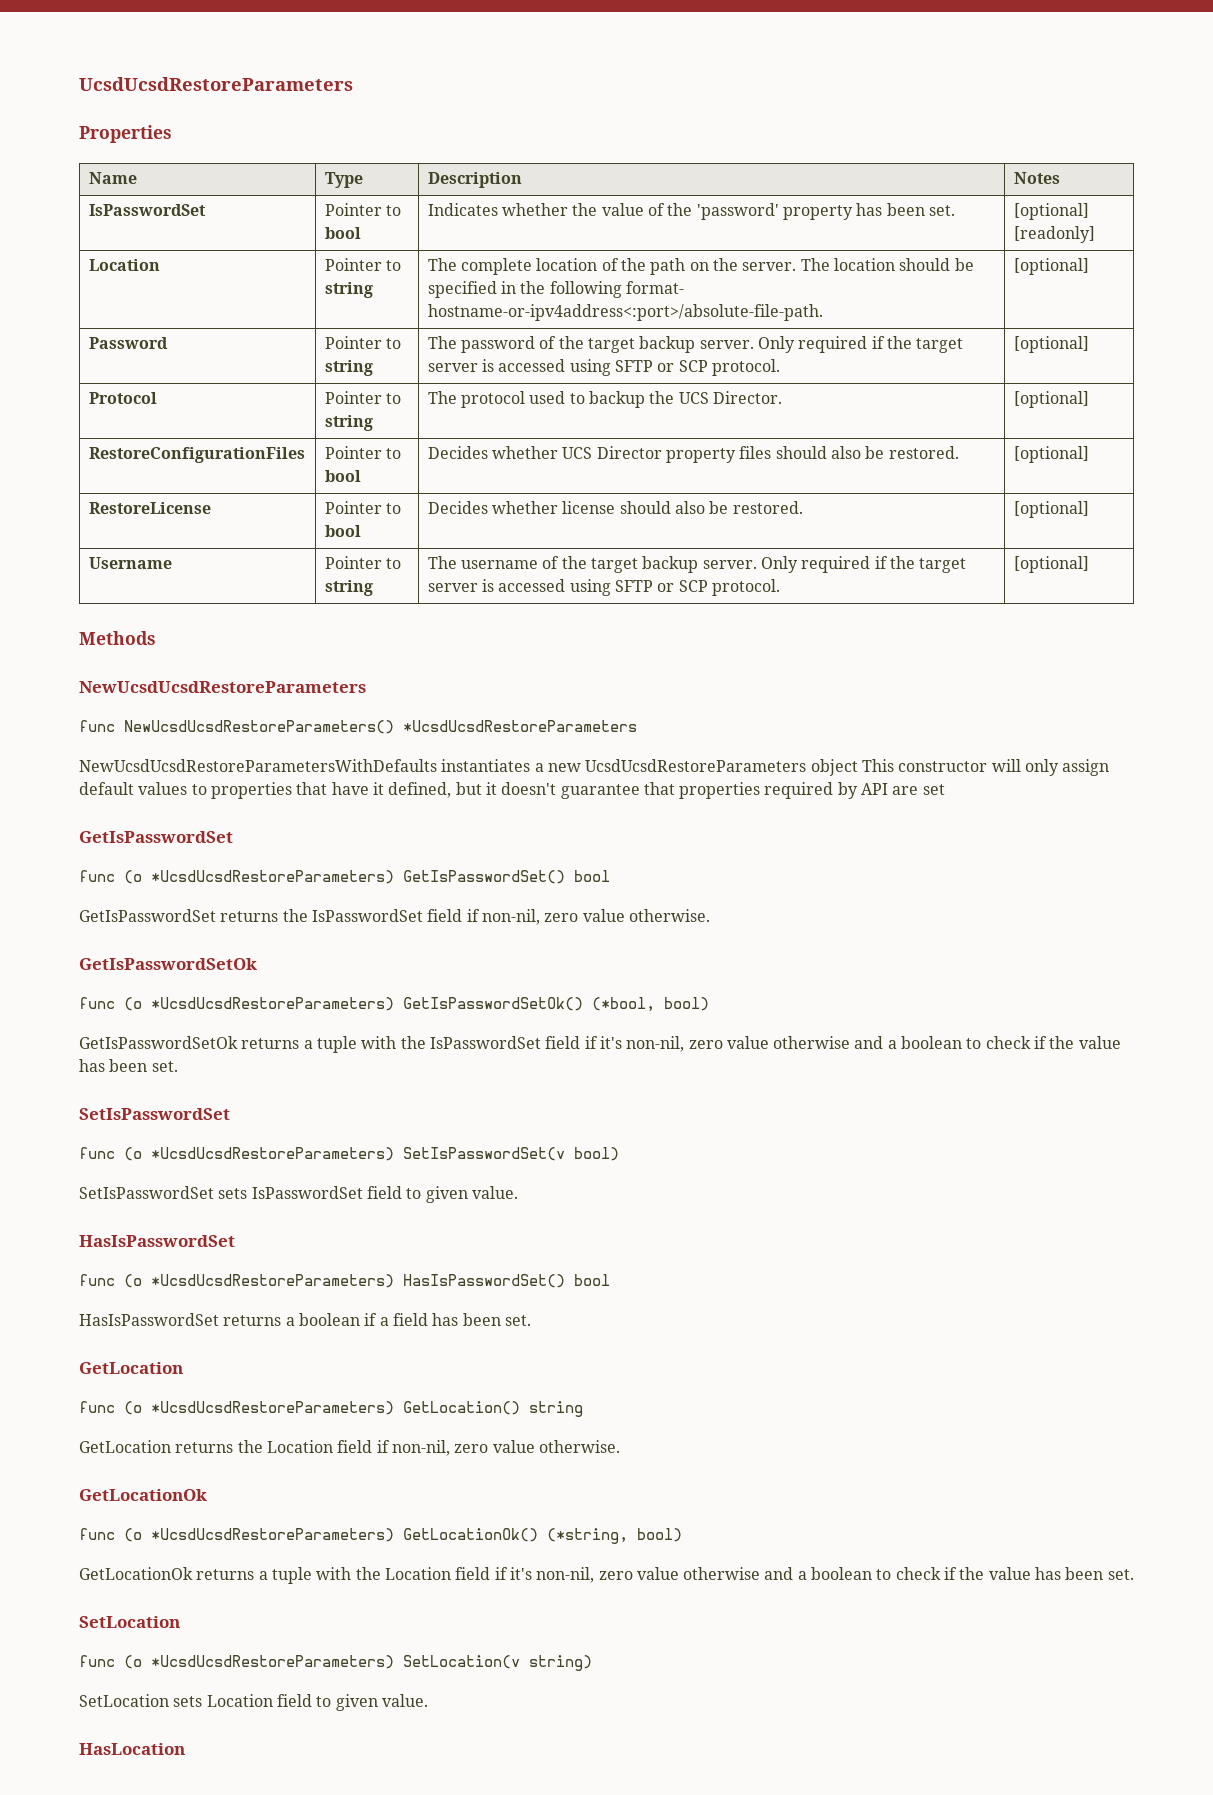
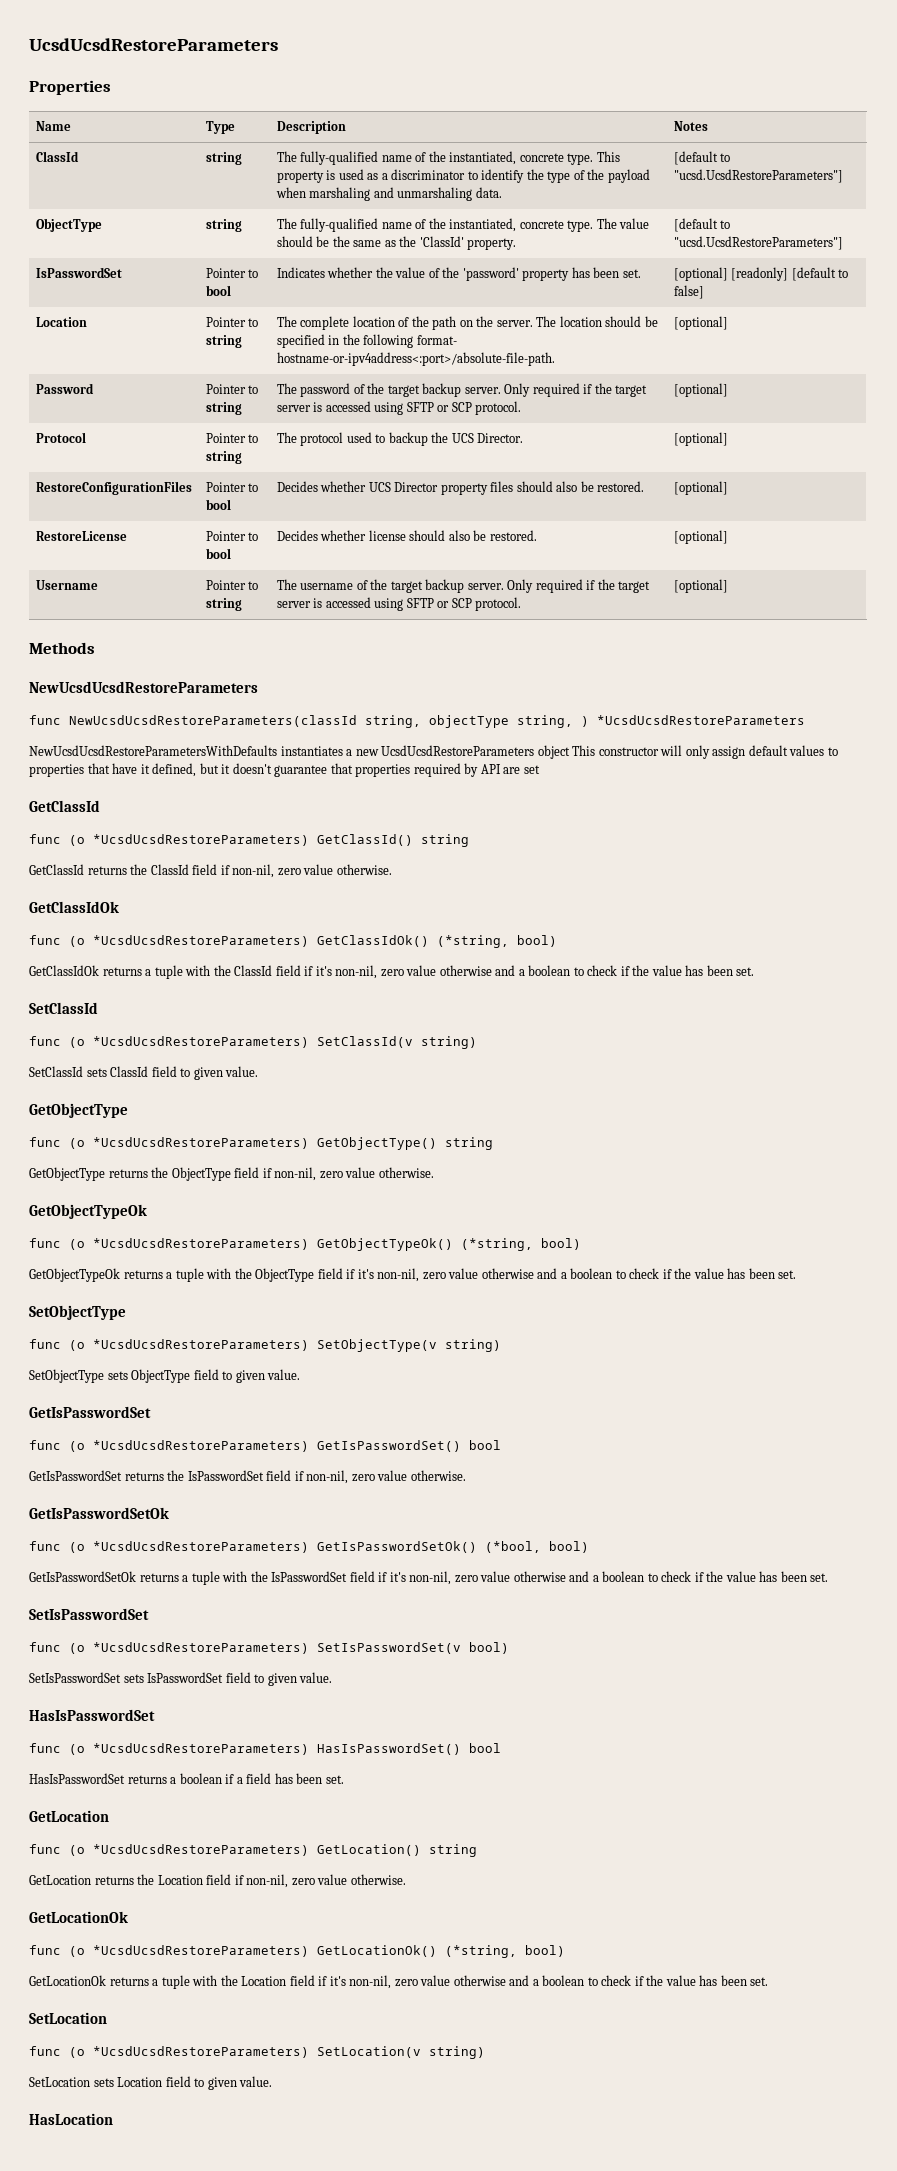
(1060, 178) none -> [35,151,79,162] [205,152,242,165] [276,151,620,165] [276,169,650,183] [275,187,502,201] [673,151,731,165] [673,169,843,183] [35,218,102,232] [205,219,242,232] [276,218,650,232] [276,236,517,250] [673,218,731,232] [673,236,843,250] // ClassId | string | The fully-qualified name of the instantiated, concrete type. This property is used as a discriminator to identify the type of the payload when marshaling and unmarshaling data. | [default to "ucsd.UcsdRestoreParameters"] // ObjectType | string | The fully-qualified name of the instantiated, concrete type. The value should be the same as the 'ClassId' property. | [default to "ucsd.UcsdRestoreParameters"]
(1095, 234) none -> [791,267,849,281] [673,285,704,299] [default to false]
[124,720,394,734] NewUcsdUcsdRestoreParameters() -> [69,715,589,728] NewUcsdUcsdRestoreParameters(classId string, objectType string, )
(945, 789) none -> [29,800,100,812] [29,834,469,847] [29,864,392,878] [29,901,119,913] [29,935,557,948] [29,965,755,979] [29,1002,98,1014] [29,1036,477,1049] [29,1066,259,1080] [29,1103,128,1118] [29,1137,493,1150] [29,1167,434,1181] [29,1204,147,1219] [29,1238,581,1251] [29,1268,797,1282] [29,1305,126,1320] [29,1339,501,1352] [29,1369,301,1383] // GetClassId // func (o *UcsdUcsdRestoreParameters) GetClassId() string // GetClassId returns the ClassId field if non-nil, zero value otherwise. // GetClassIdOk // func (o *UcsdUcsdRestoreParameters) GetClassIdOk() (*string, bool) // GetClassIdOk returns a tuple with the ClassId field if it's non-nil, zero value otherwise and a boolean to check if the value has been set. // SetClassId // func (o *UcsdUcsdRestoreParameters) SetClassId(v string) // SetClassId sets ClassId field to given value. // GetObjectType // func (o *UcsdUcsdRestoreParameters) GetObjectType() string // GetObjectType returns the ObjectType field if non-nil, zero value otherwise. // GetObjectTypeOk // func (o *UcsdUcsdRestoreParameters) GetObjectTypeOk() (*string, bool) // GetObjectTypeOk returns a tuple with the ObjectType field if it's non-nil, zero value otherwise and a boolean to check if the value has been set. // SetObjectType // func (o *UcsdUcsdRestoreParameters) SetObjectType(v string) // SetObjectType sets ObjectType field to given value.

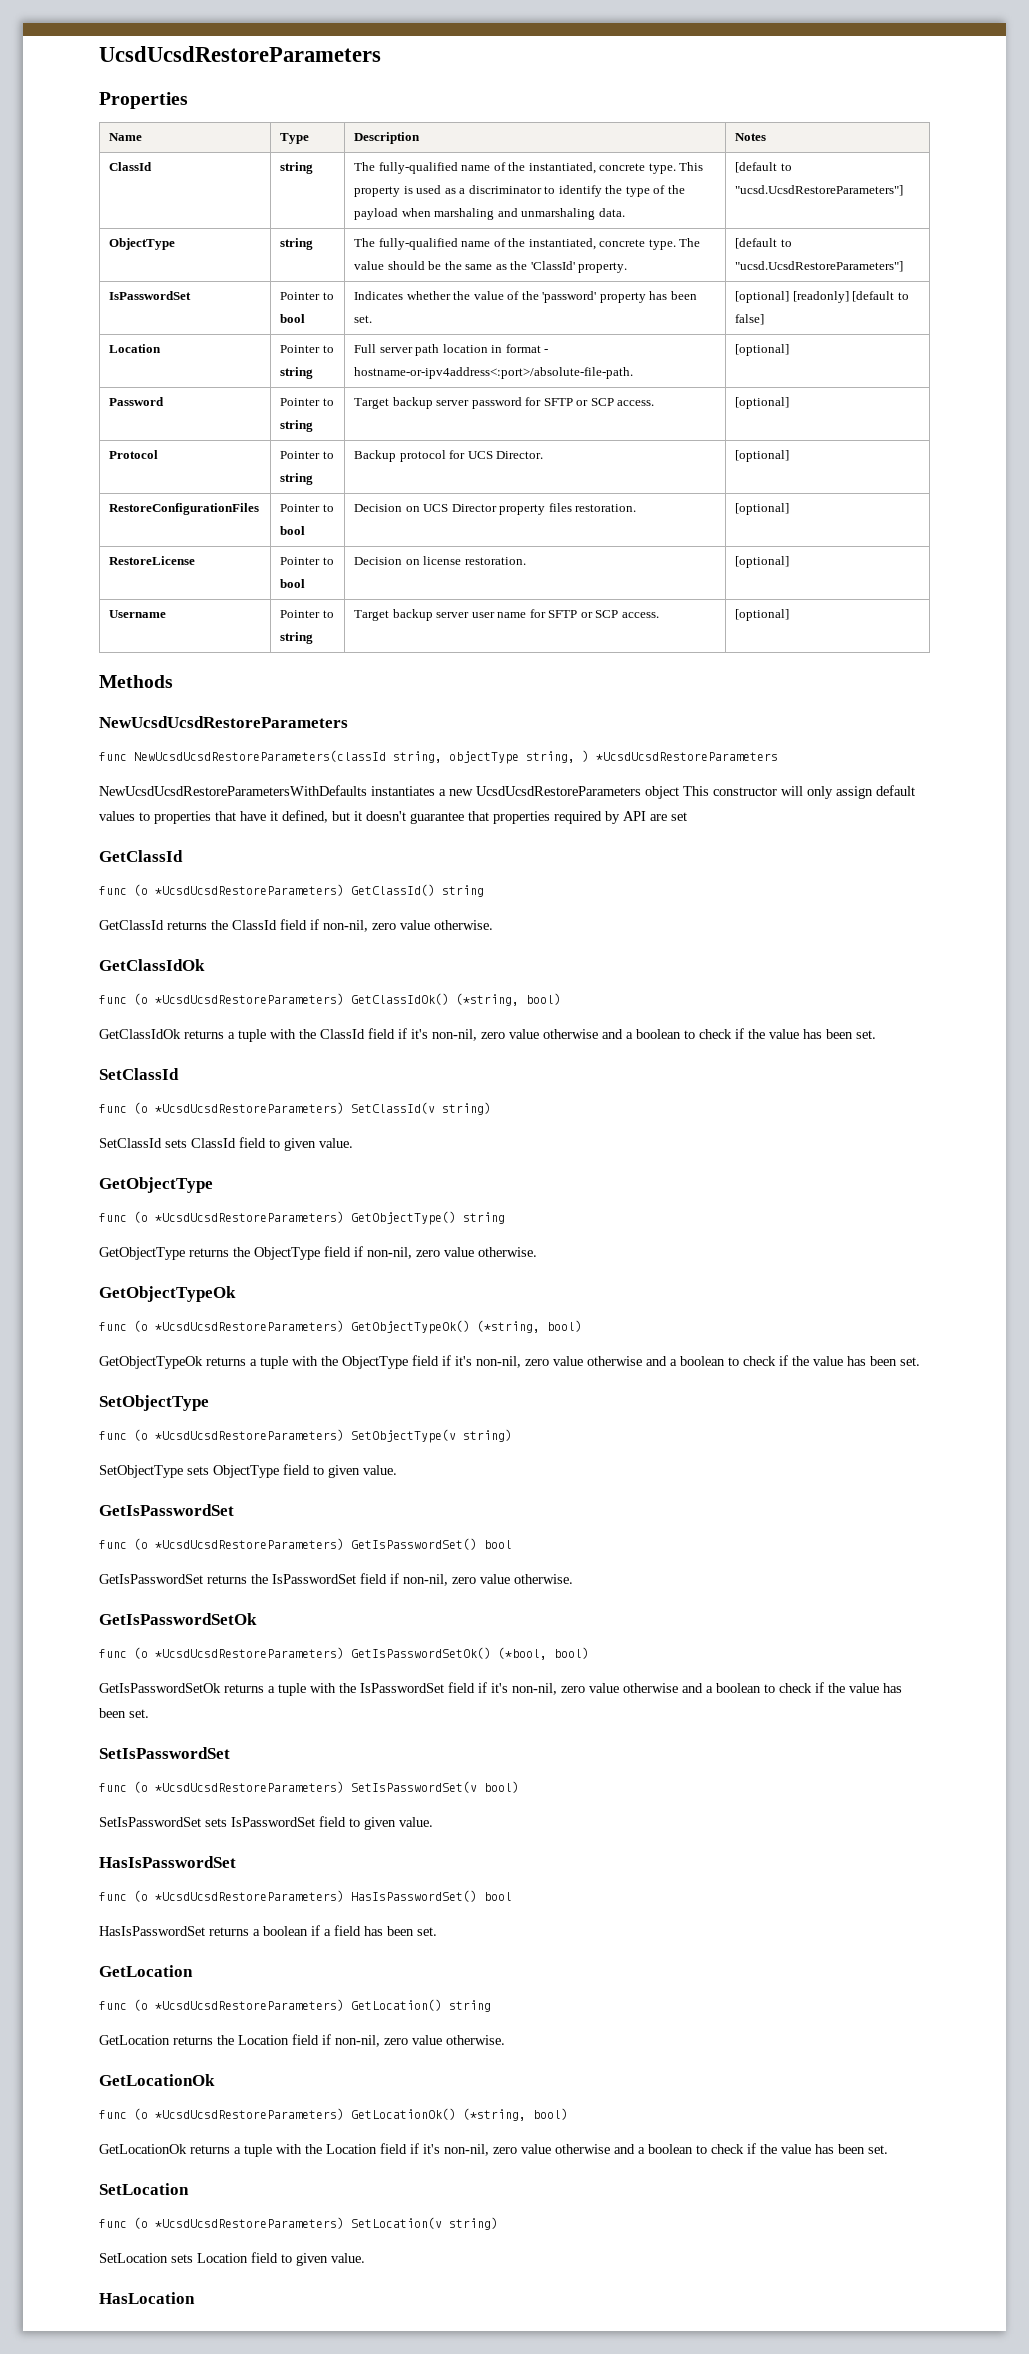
[276,316,658,330] [276,334,457,348] The complete location of the path on the server. The location should be specified in the following format- -> [354,344,549,356] Full server path location in format -
[276,383,648,397] [276,401,522,415] The password of the target backup server. Only required if the target server is accessed using SFTP or SCP protocol. -> [354,397,655,409] Target backup server password for SFTP or SCP access.
[276,432,449,446] The protocol used to backup the -> [354,450,466,462] Backup protocol for
[276,481,367,492] Decides whether -> [354,504,420,512] Decision on
[516,481,645,492] should also be restored. -> [575,504,637,512] restoration.
[276,530,537,541] Decides whether license should also be restored. -> [354,556,526,565] Decision on license restoration.
[276,579,651,593] [276,597,522,611] The username of the target backup server. Only required if the target server is accessed using SFTP or SCP protocol. -> [354,609,659,621] Target backup server user name for SFTP or SCP access.

